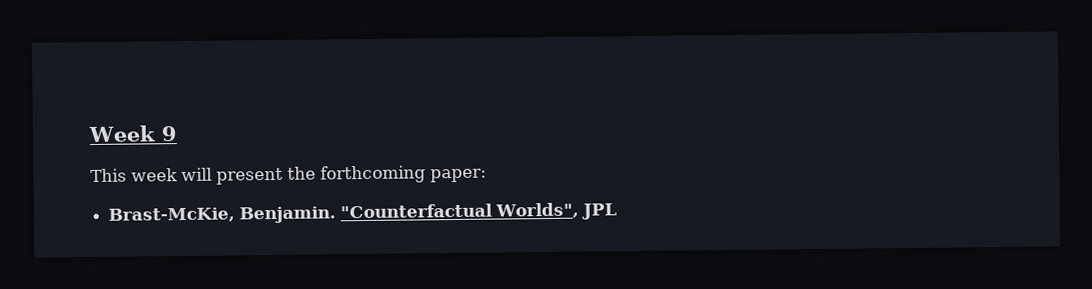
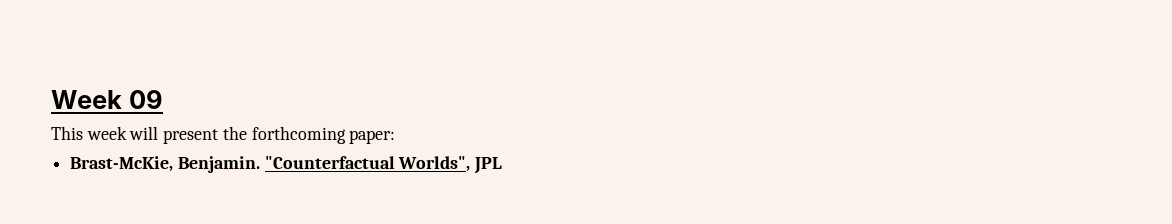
[160,126,177,142] 9 -> [128,89,163,109] 09

